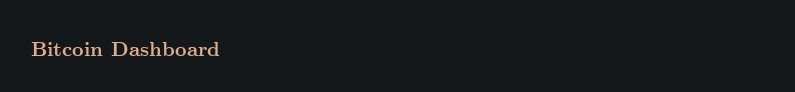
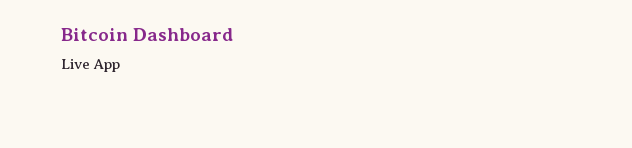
(220, 49) none -> [61,59,121,72] // Live App

